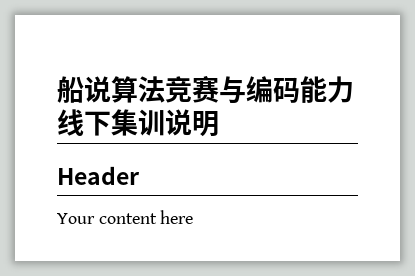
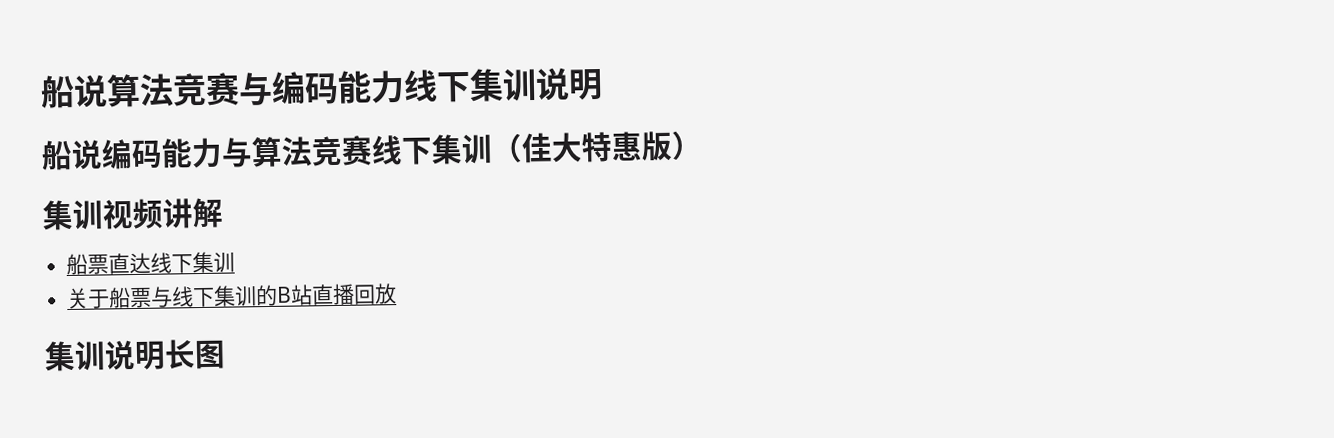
[57,166,140,185] [57,210,194,224] Header // Your content here -> [41,130,703,171] [42,197,224,231] [66,251,236,276] [66,283,398,310] [44,339,226,372] 船说编码能力与算法竞赛线下集训（佳大特惠版） // 集训视频讲解 // 船票直达线下集训 // 关于船票与线下集训的B站直播回放 // 集训说明长图

